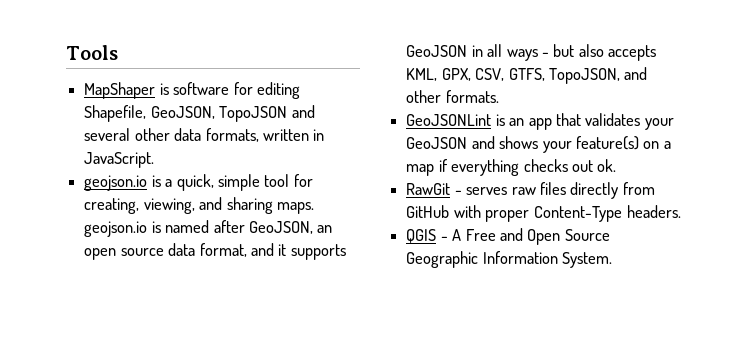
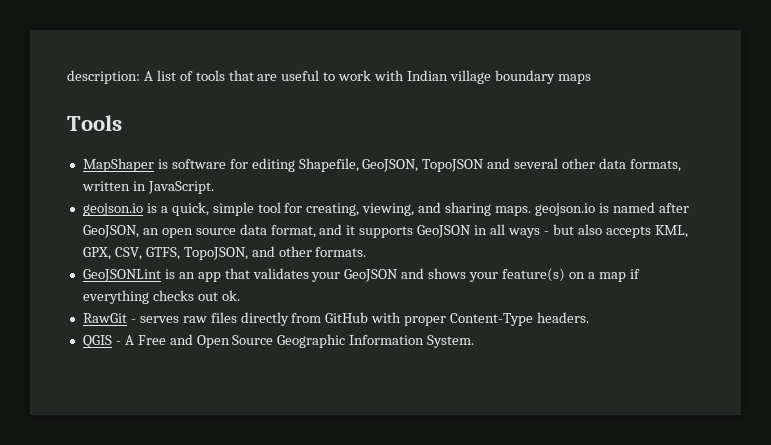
(66, 52) none -> [67,70,591,84] description: A list of tools that are useful to work with Indian village boundary maps //

